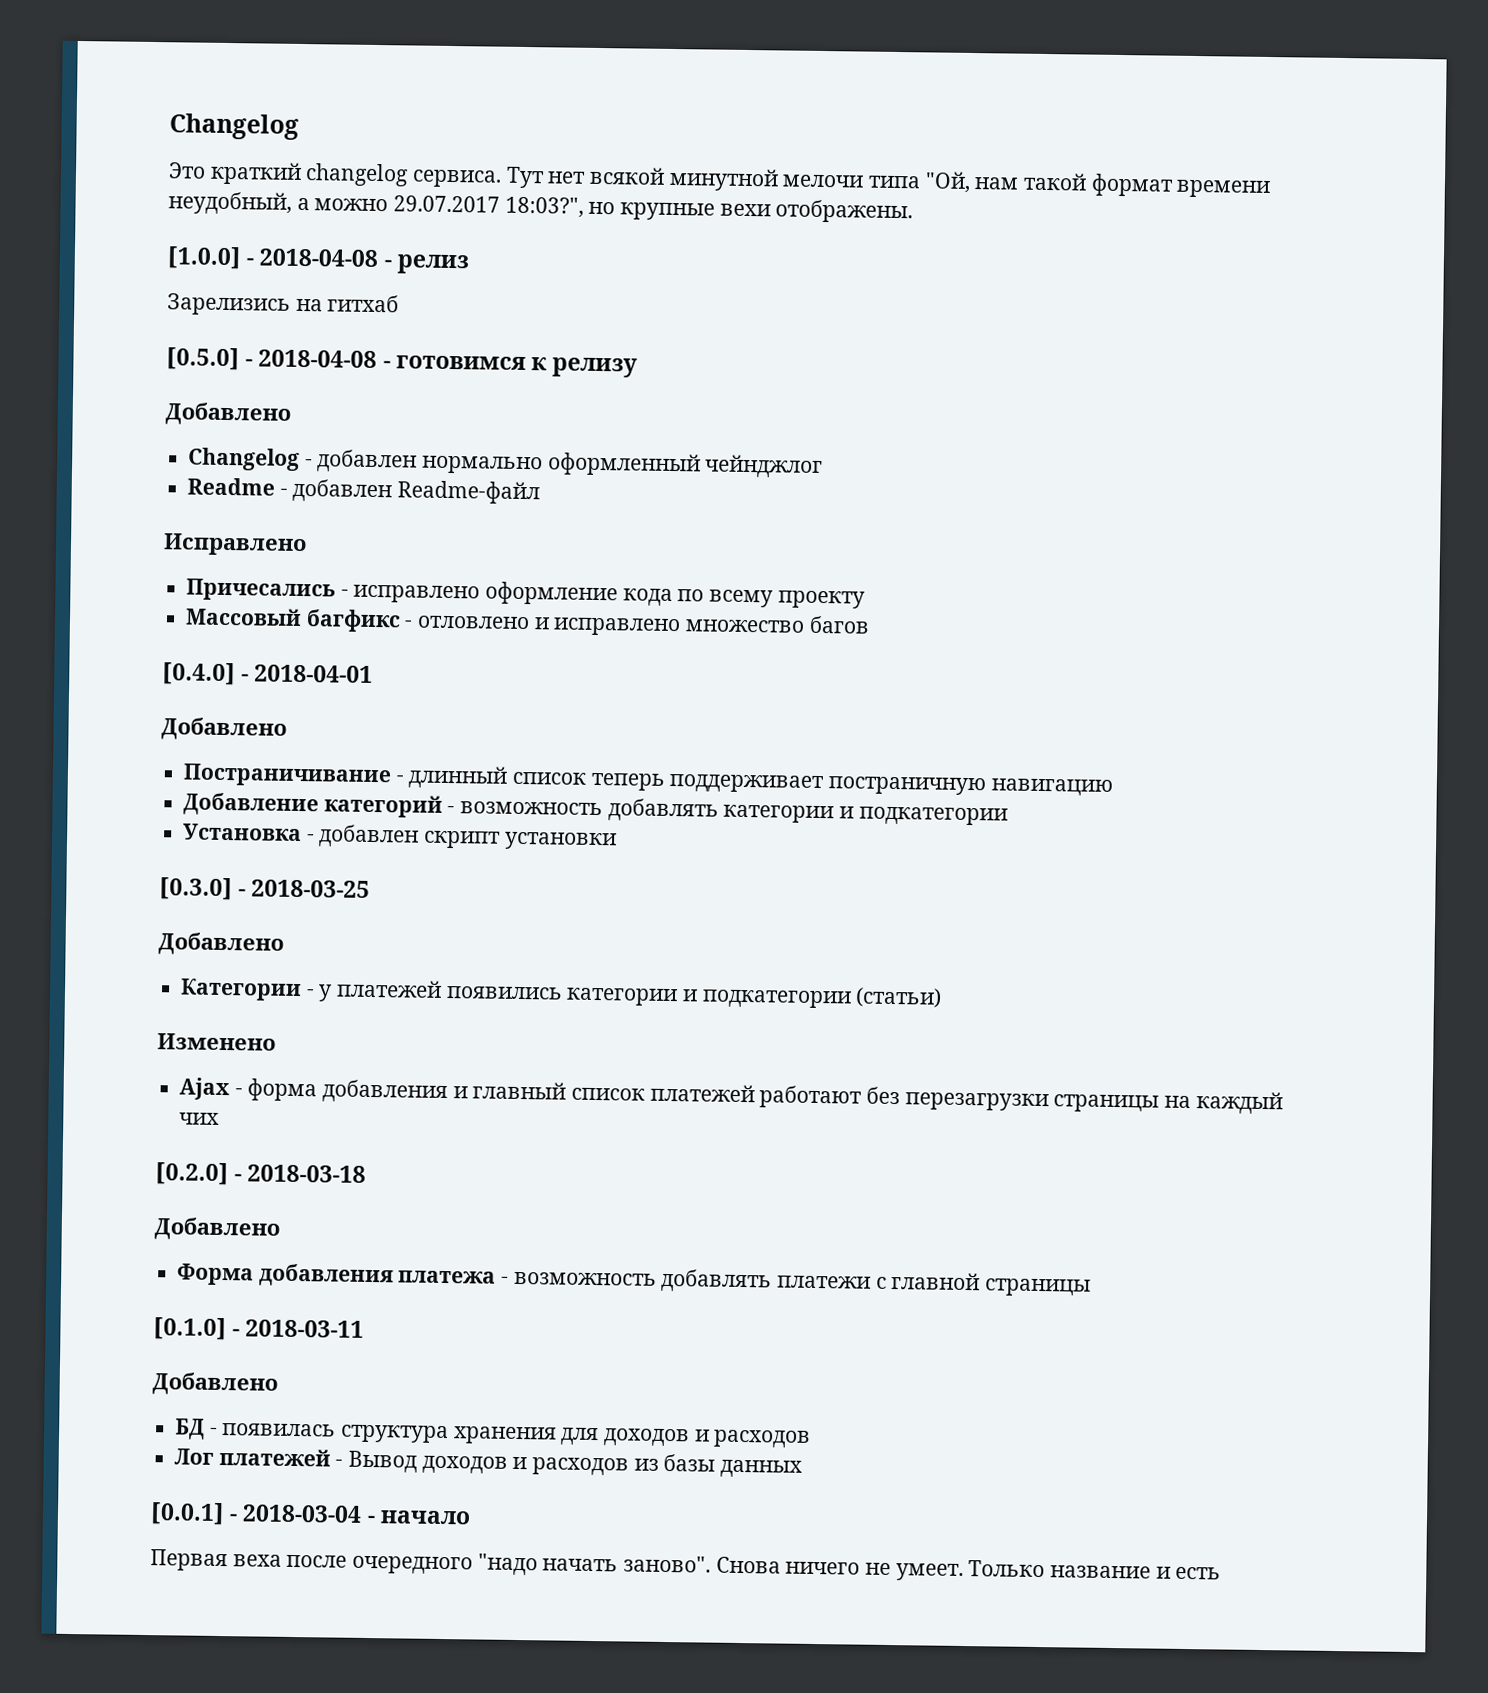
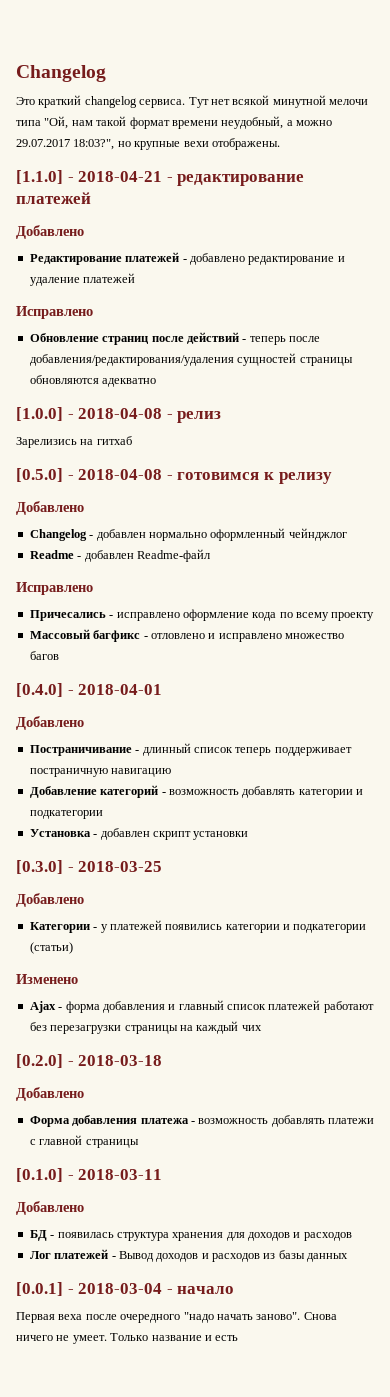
(914, 211) none -> [16,170,305,186] [16,192,91,204] [16,225,84,239] [29,252,345,265] [29,273,136,286] [16,306,93,319] [29,332,320,345] [29,353,353,366] [29,375,157,387] // [1.1.0] - 2018-04-21 - редактирование платежей // Добавлено // Редактирование платежей - добавлено редактирование и удаление платежей // Исправлено // Обновление страниц после действий - теперь после добавления/редактирования/удаления сущностей страницы обновляются адекватно

